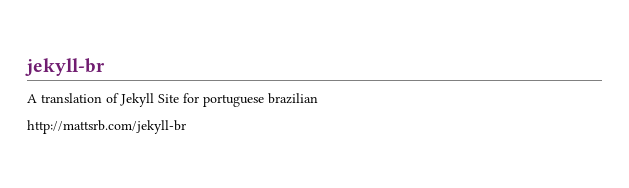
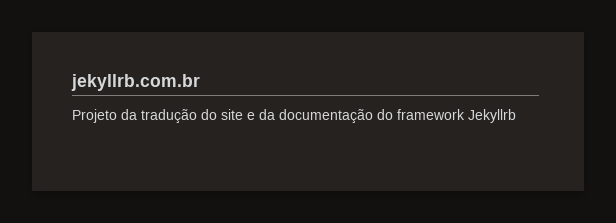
[25,58,105,76] [27,93,318,107] [27,120,186,134] jekyll-br // A translation of Jekyll Site for portuguese brazilian // http://mattsrb.com/jekyll-br -> [71,74,200,91] [72,109,516,123] jekyllrb.com.br // Projeto da tradução do site e da documentação do framework Jekyllrb

